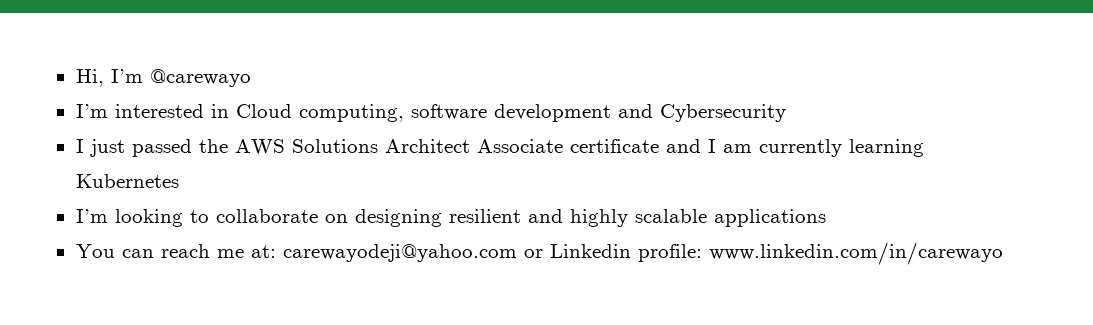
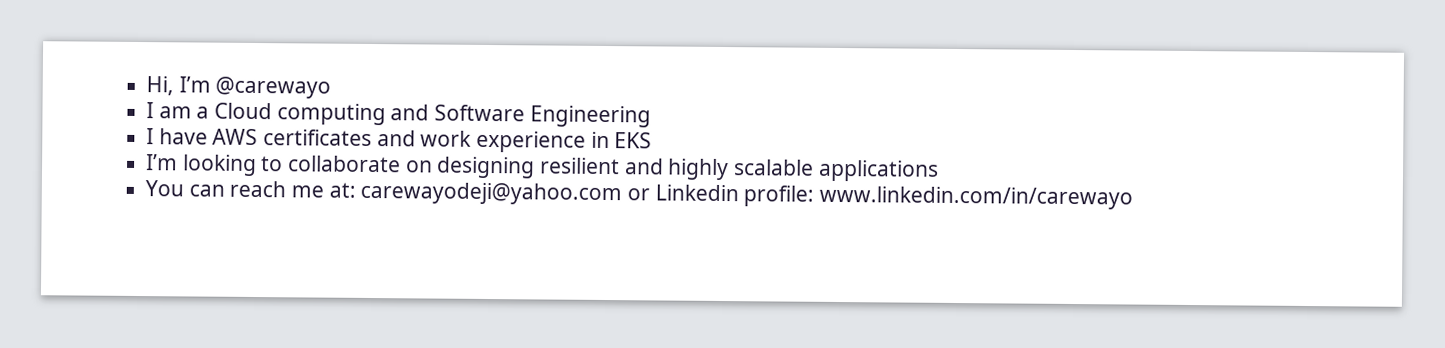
[75,104,786,122] [75,139,924,157] [75,174,179,188] I’m interested in Cloud computing, software development and Cybersecurity // I just passed the AWS Solutions Architect Associate certificate and I am currently learning Kubernetes -> [146,102,651,128] [146,128,653,153] I am a Cloud computing and Software Engineering // I have AWS certificates and work experience in EKS

